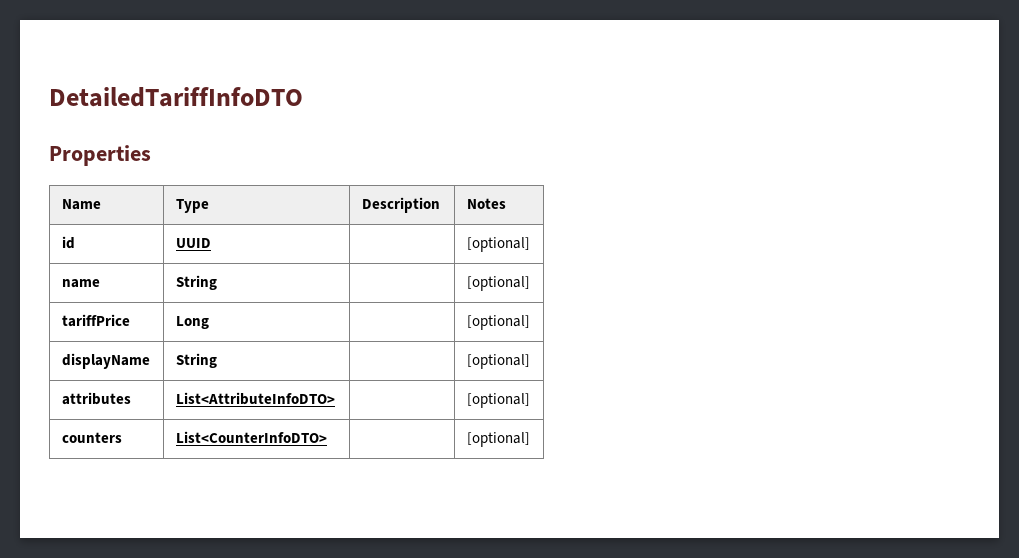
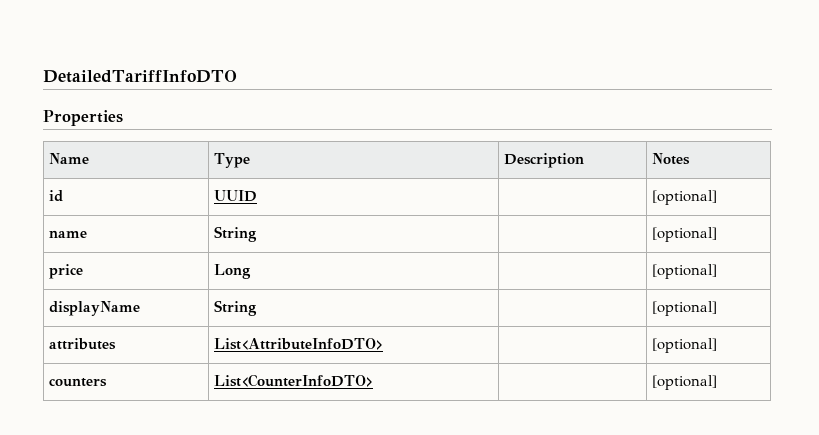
[61,314,130,327] tariffPrice -> [49,264,84,279] price

